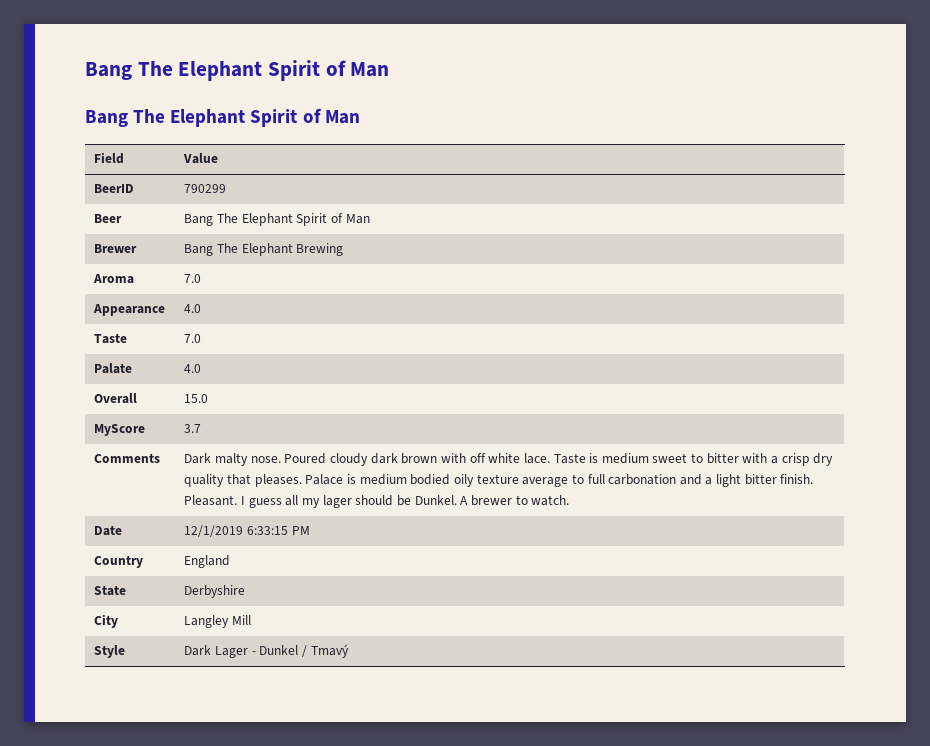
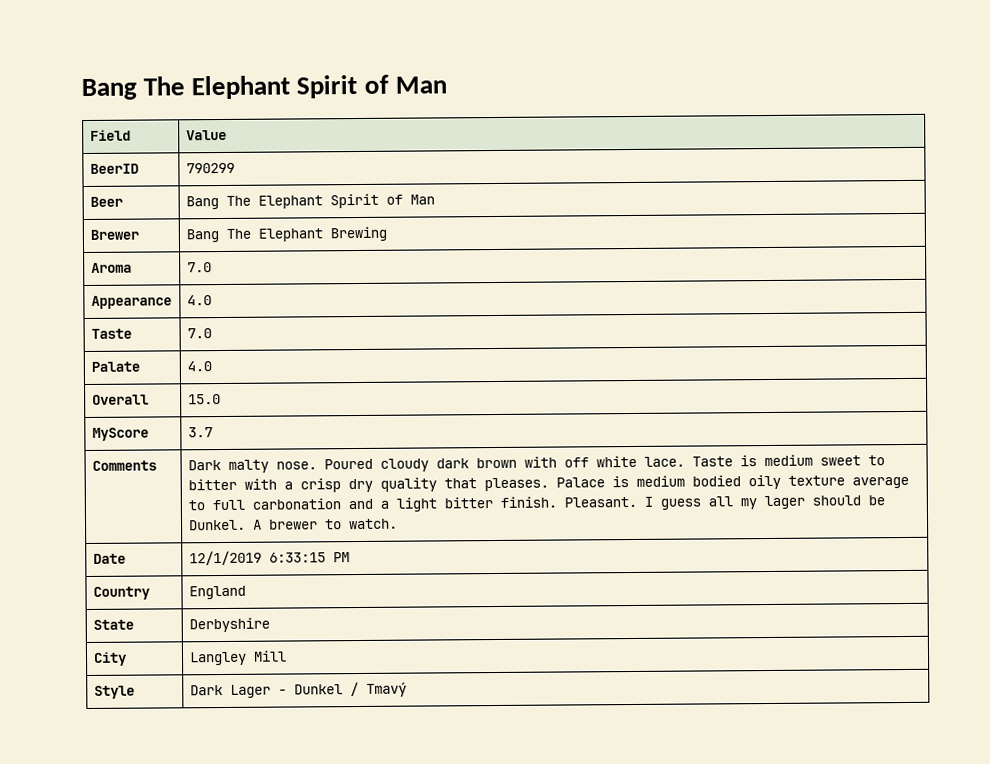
[85,60,390,81] [85,108,360,127] Bang The Elephant Spirit of Man // Bang The Elephant Spirit of Man -> [81,74,447,101] Bang The Elephant Spirit of Man

